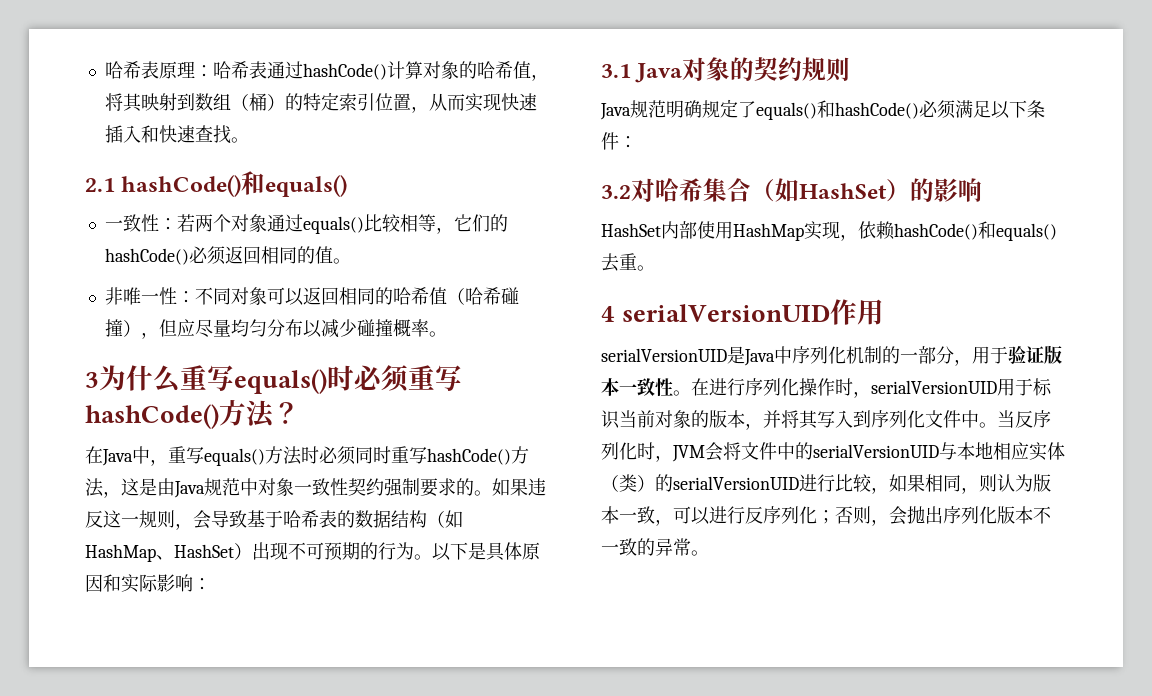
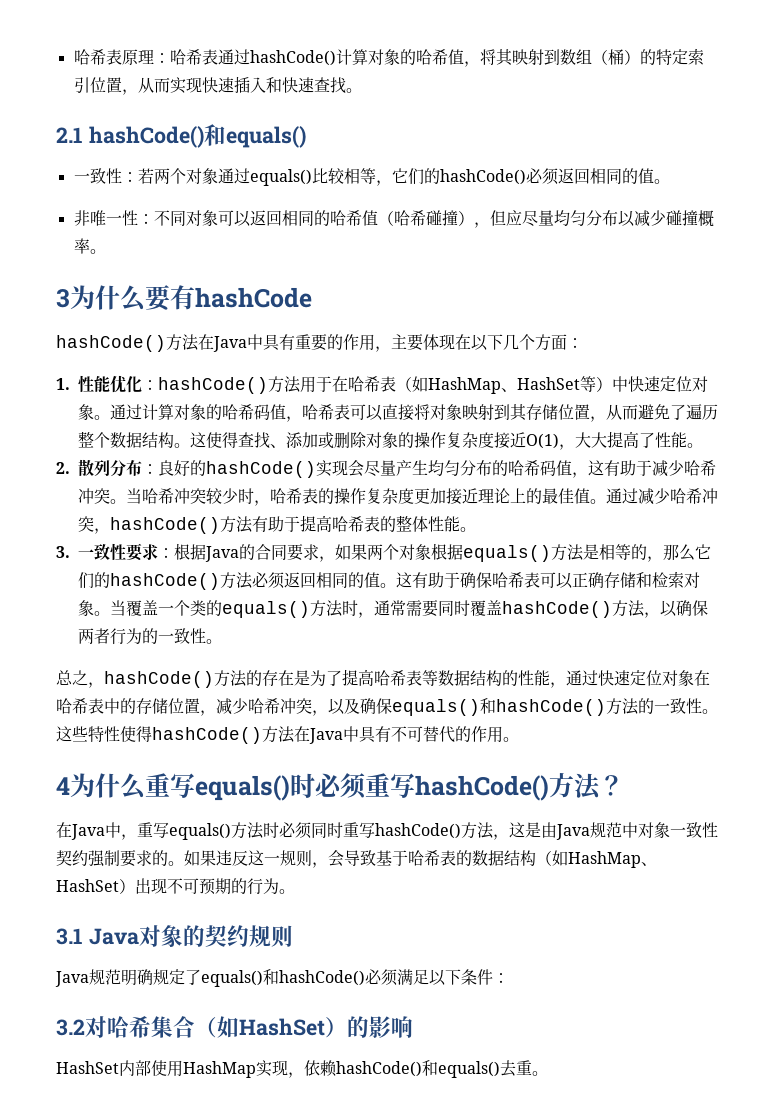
(181, 379) none -> [145,285,312,311] [56,334,583,352] [56,375,708,394] [78,404,718,422] [78,431,703,450] [56,459,716,478] [78,488,718,506] [78,515,476,534] [56,543,711,562] [78,571,700,590] [78,600,708,618] [78,628,222,645] [56,669,710,688] [56,698,718,716] [56,726,519,744] [56,773,146,800] 要有hashCode // hashCode()方法在Java中具有重要的作用，主要体现在以下几个方面： // 1.性能优化：hashCode()方法用于在哈希表（如HashMap、HashSet等）中快速定位对象。通过计算对象的哈希码值，哈希表可以直接将对象映射到其存储位置，从而避免了遍历整个数据结构。这使得查找、添加或删除对象的操作复杂度接近O(1)，大大提高了性能。 // 2.散列分布：良好的hashCode()实现会尽量产生均匀分布的哈希码值，这有助于减少哈希冲突。当哈希冲突较少时，哈希表的操作复杂度更加接近理论上的最佳值。通过减少哈希冲突，hashCode()方法有助于提高哈希表的整体性能。 // 3.一致性要求：根据Java的合同要求，如果两个对象根据equals()方法是相等的，那么它们的hashCode()方法必须返回相同的值。这有助于确保哈希表可以正确存储和检索对象。当覆盖一个类的equals()方法时，通常需要同时覆盖hashCode()方法，以确保两者行为的一致性。 // 总之，hashCode()方法的存在是为了提高哈希表等数据结构的性能，通过快速定位对象在哈希表中的存储位置，减少哈希冲突，以及确保equals()和hashCode()方法的一致性。这些特性使得hashCode()方法在Java中具有不可替代的作用。 // 4为什么
[432,542,540,561] [85,574,211,593] 以下是具体原因和实际影响： -> (295, 891) none
[601,299,885,325] [601,345,1062,366] [601,378,1052,398] [601,410,1051,430] [601,442,1065,462] [601,474,1051,494] [601,506,1051,526] [601,538,709,556] // 4 serialVersionUID作用 // serialVersionUID是Java中序列化机制的一部分，用于验证版本一致性。在进行序列化操作时，serialVersionUID用于标识当前对象的版本，并将其写入到序列化文件中。当反序列化时，JVM会将文件中的serialVersionUID与本地相应实体（类）的serialVersionUID进行比较，如果相同，则认为版本一致，可以进行反序列化；否则，会抛出序列化版本不一致的异常。 -> (548, 1073) none

